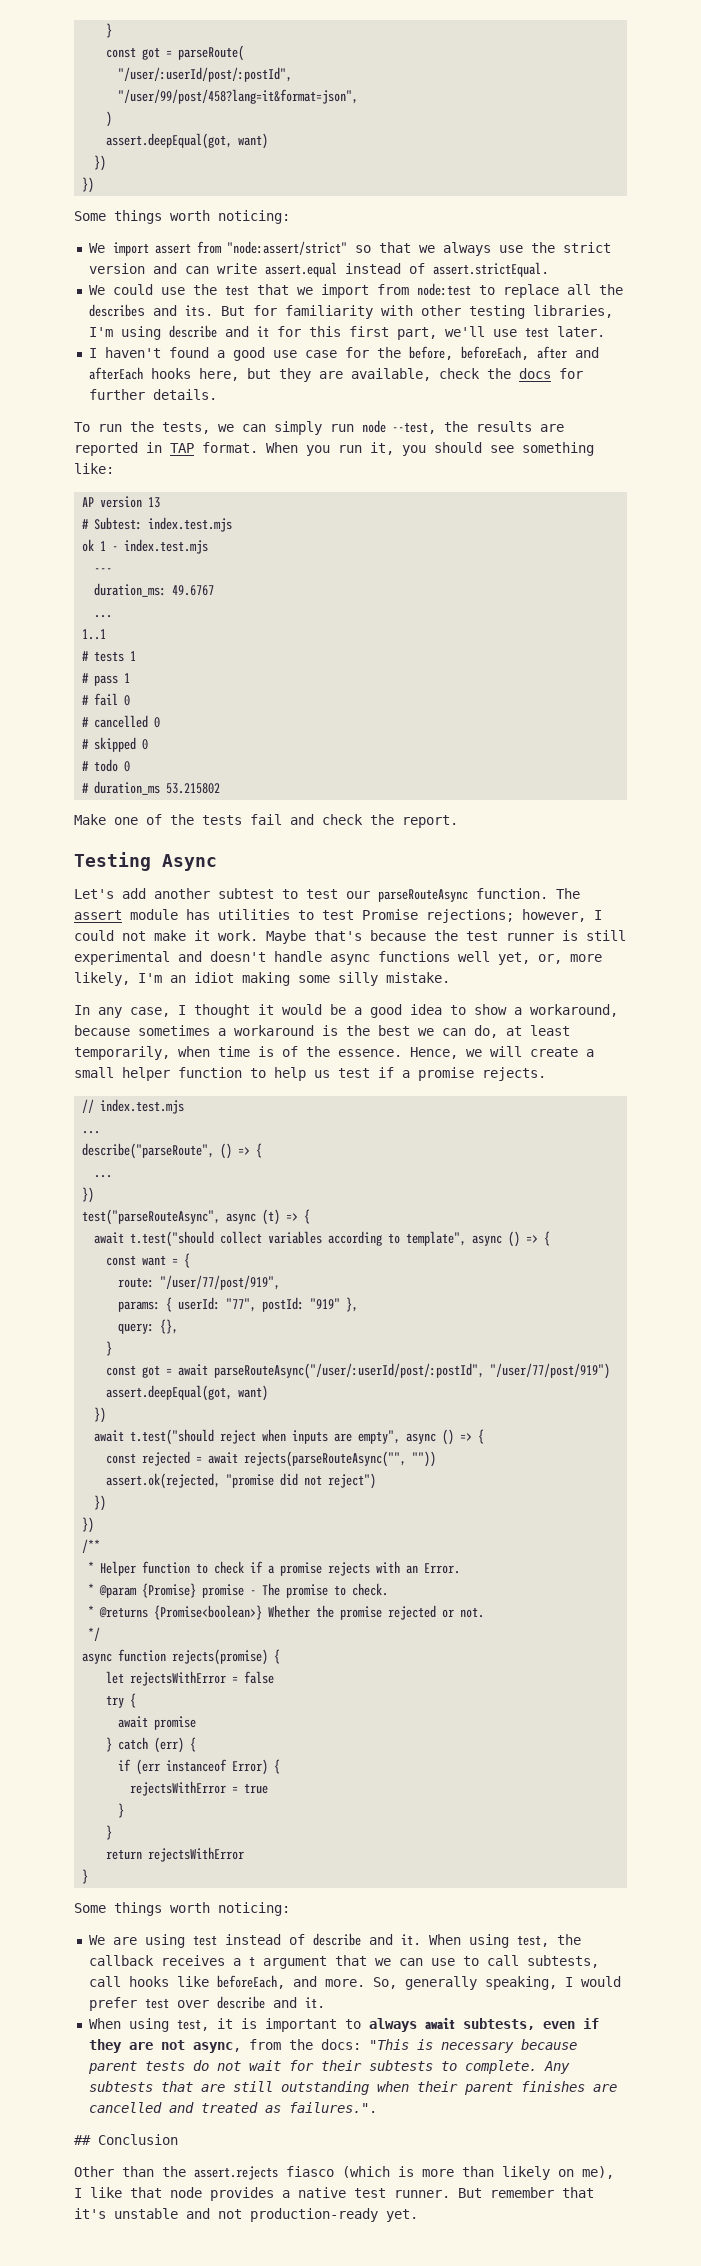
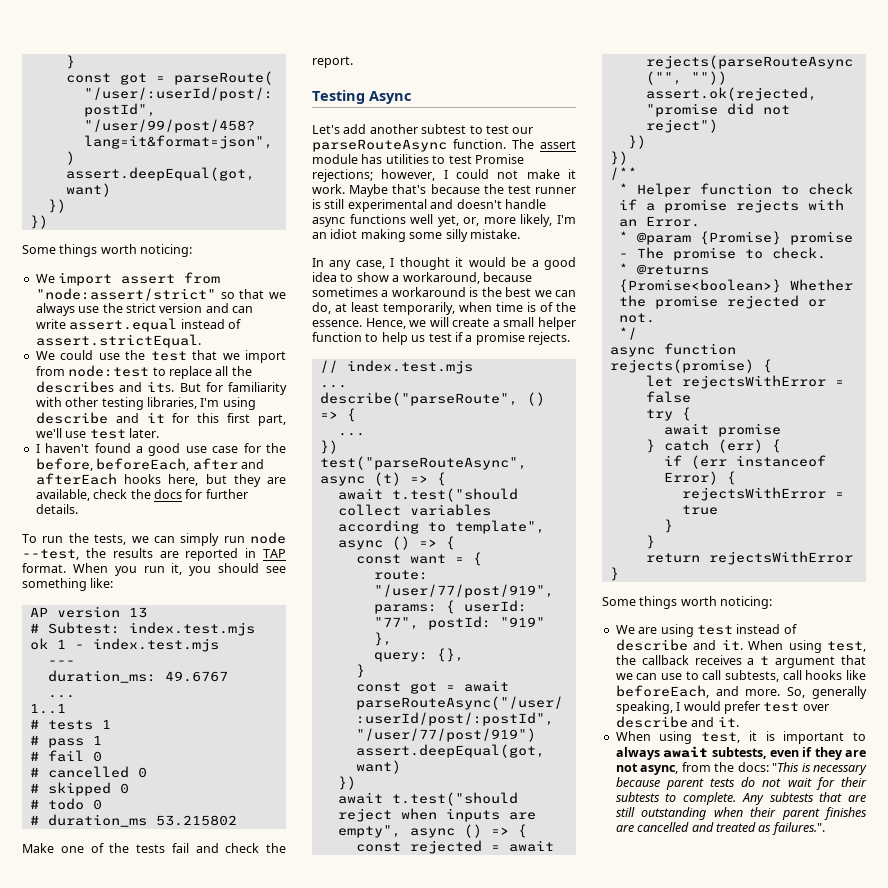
[74,2134,178,2145] [74,2166,614,2180] [74,2187,594,2201] [74,2208,418,2222] // ## Conclusion // Other than the assert.rejects fiasco (which is more than likely on me), I like that node provides a native test runner. But remember that it's unstable and not production-ready yet. -> (825, 828) none

